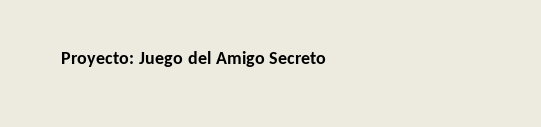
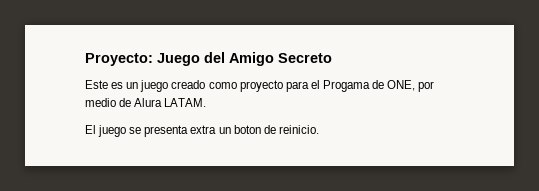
(327, 58) none -> [85,80,435,92] [85,98,207,107] [85,125,319,137] // Este es un juego creado como proyecto para el Progama de ONE, por medio de Alura LATAM. // El juego se presenta extra un boton de reinicio.

